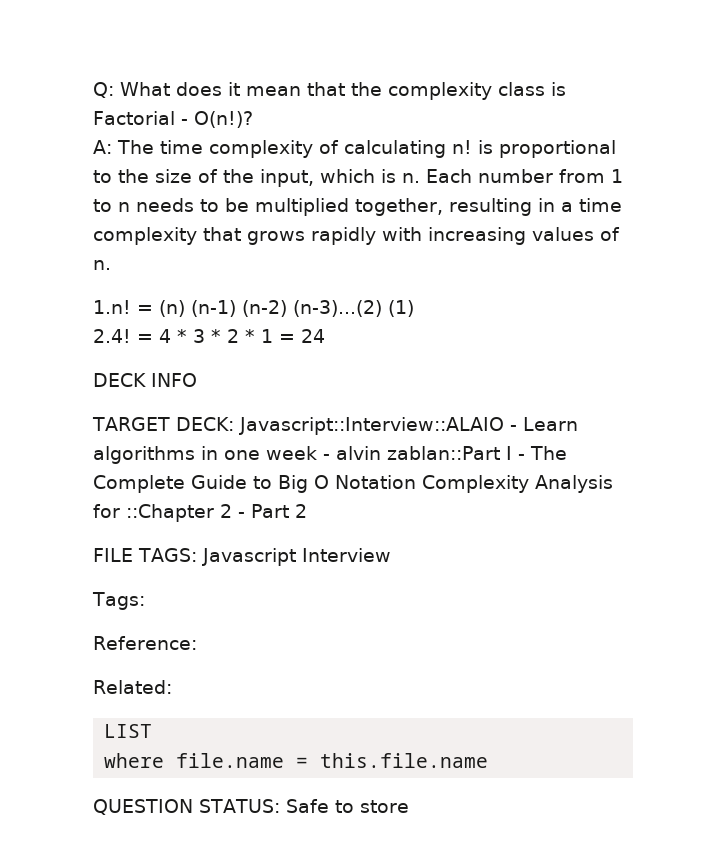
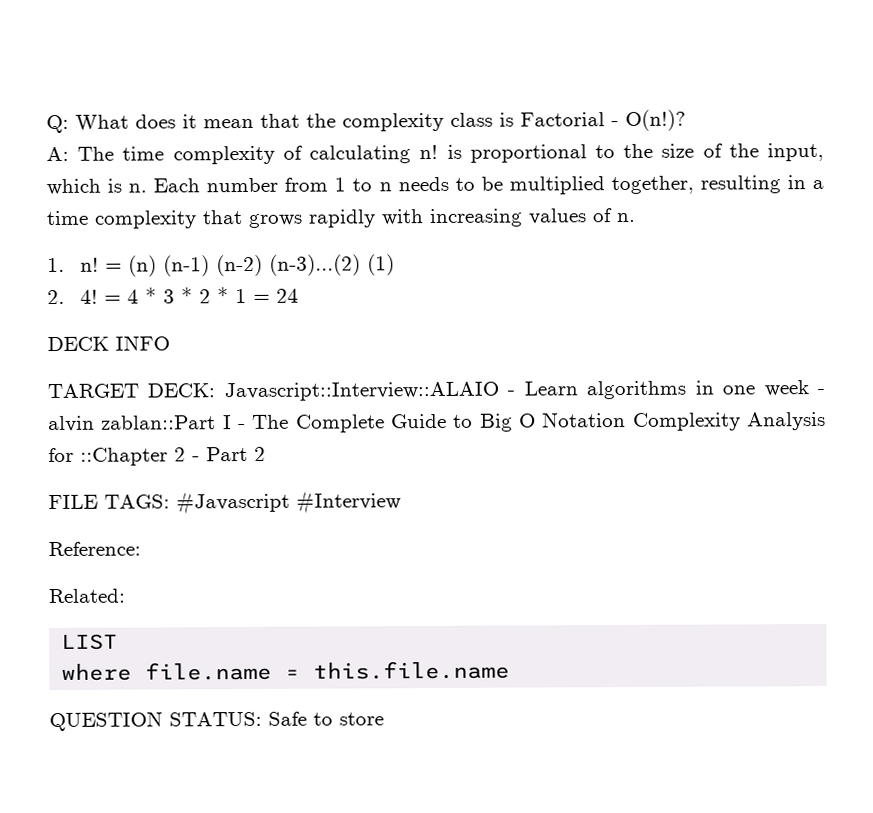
[93,300,131,314] 1.n! -> [47,257,99,273] 1. n!
[93,329,131,343] 2.4! -> [47,289,98,305] 2. 4!
[201,548,391,566] [92,592,145,610] Javascript Interview // Tags: -> [176,490,401,515] #Javascript #Interview

